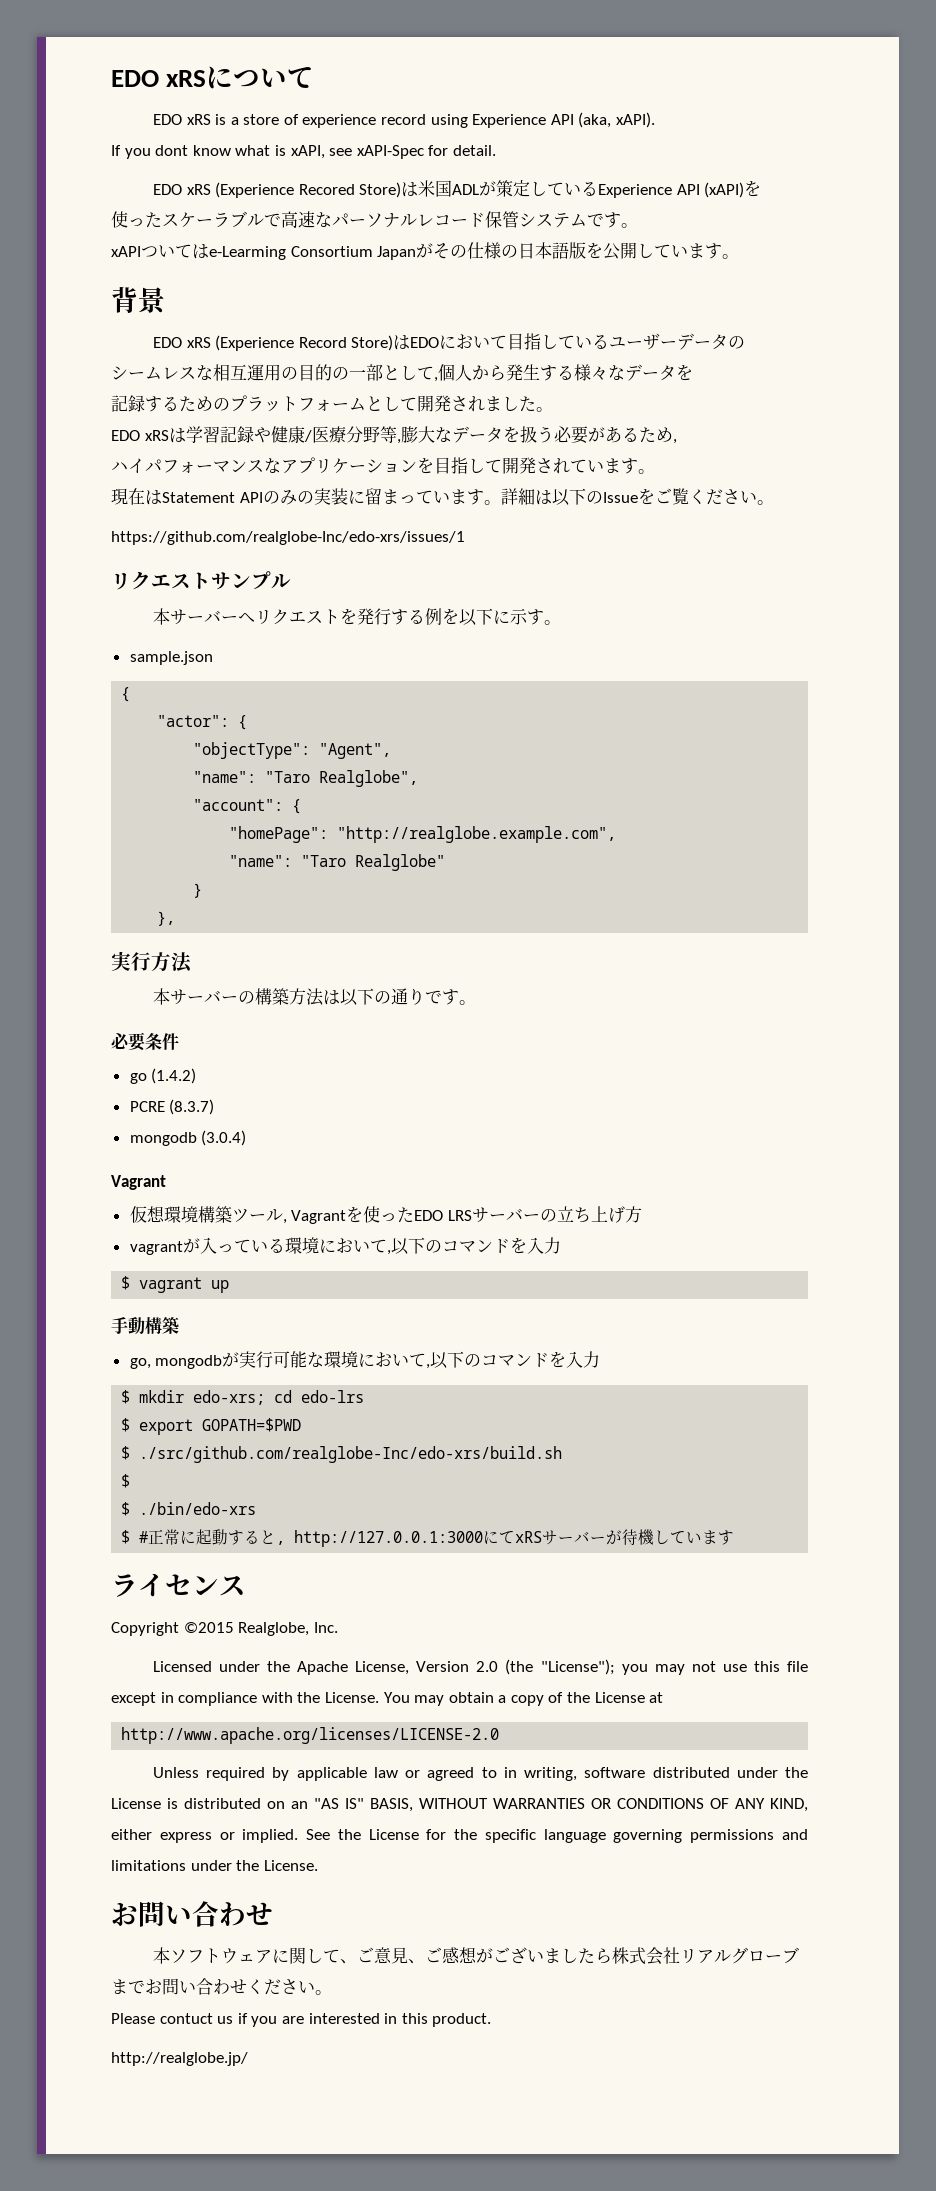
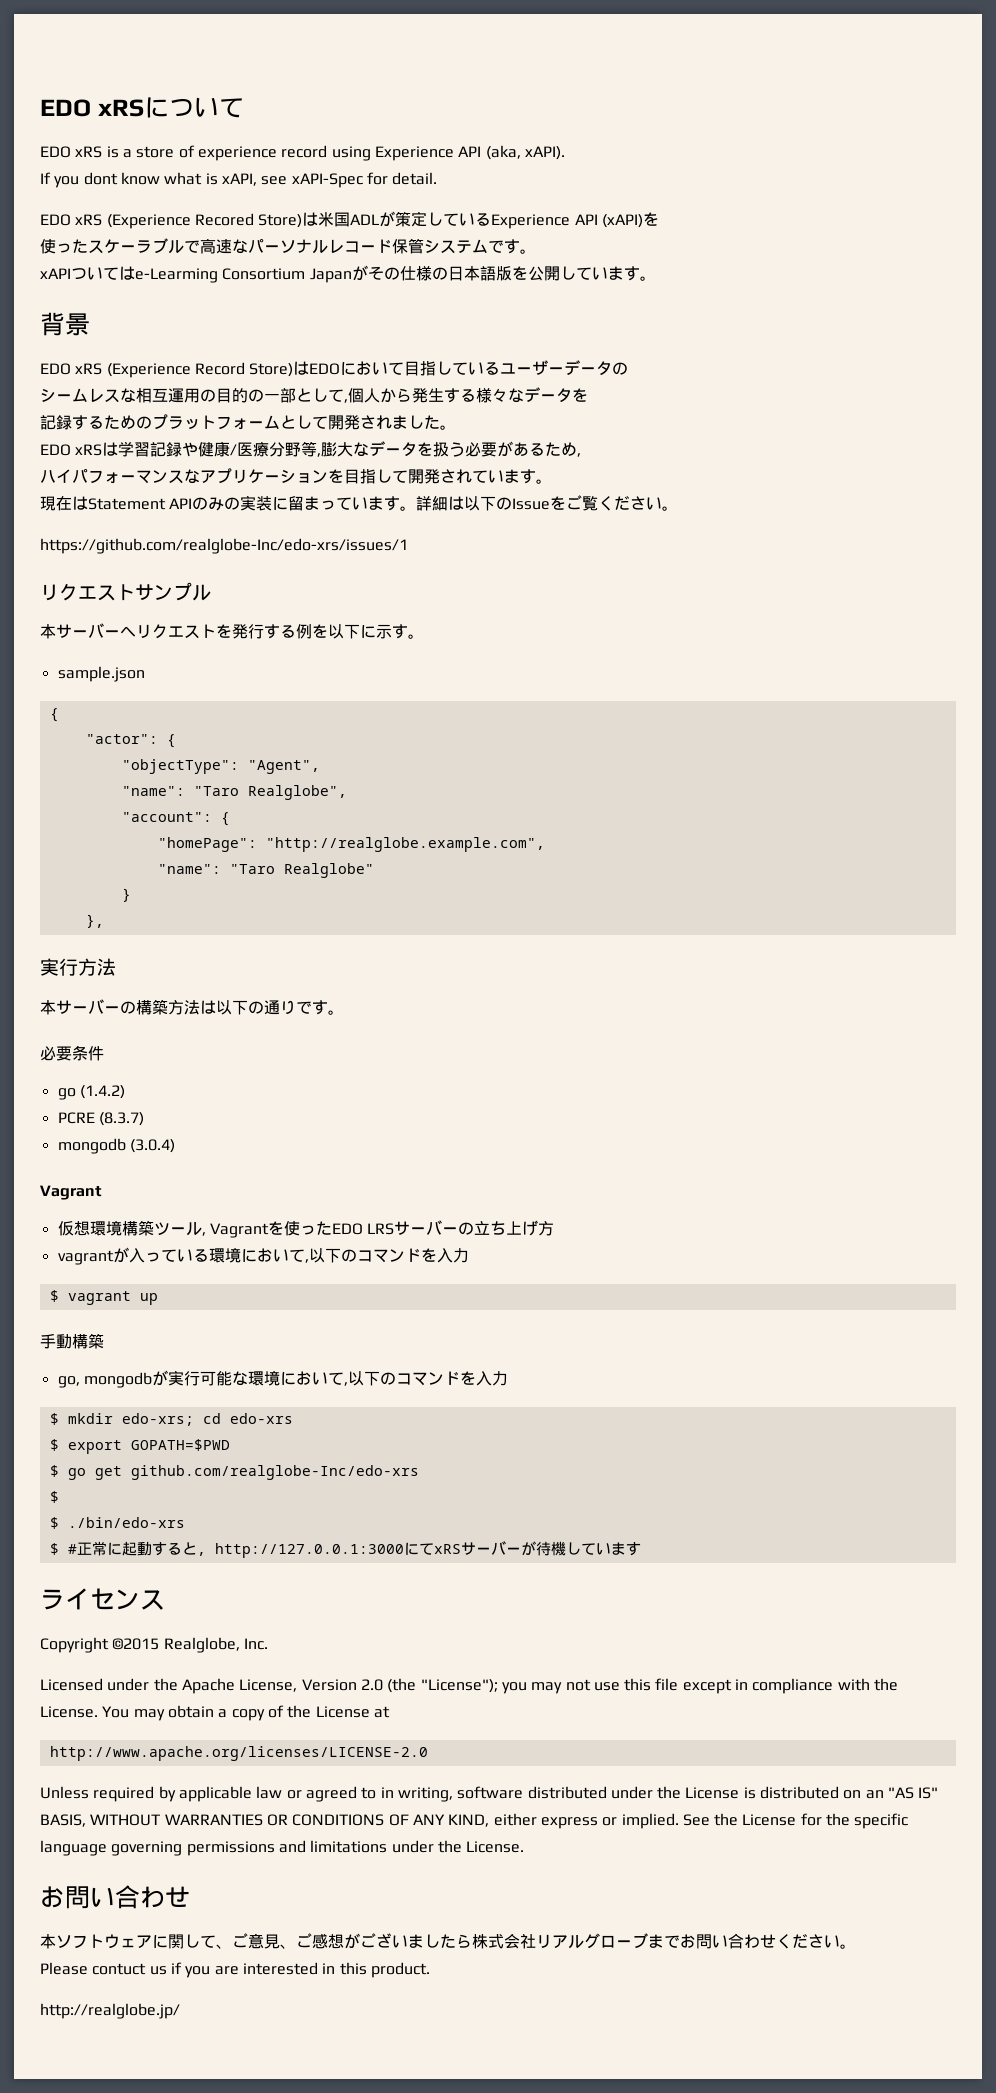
[301,1390,365,1403] edo-lrs -> [229,1413,293,1424] edo-xrs
[139,1446,563,1463] ./src/github.com/realglobe-Inc/edo-xrs/build.sh -> [67,1465,419,1480] go get github.com/realglobe-Inc/edo-xrs

